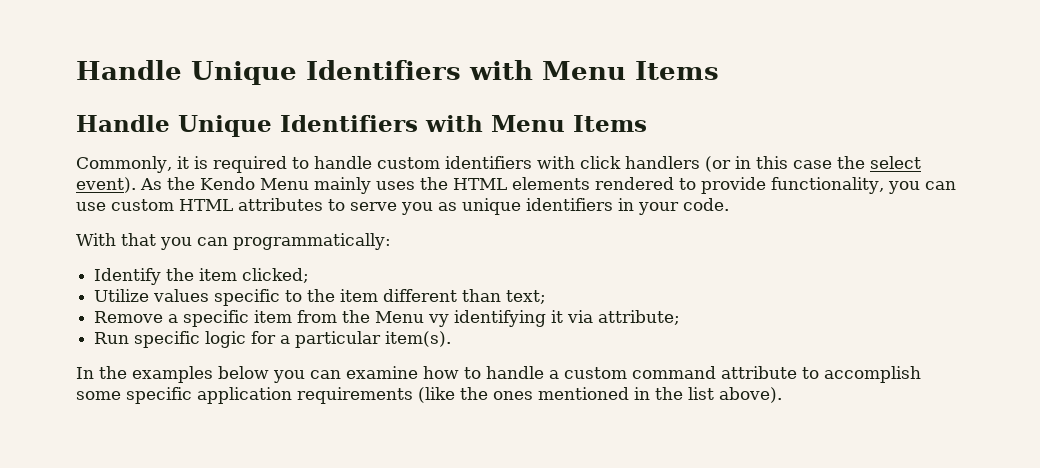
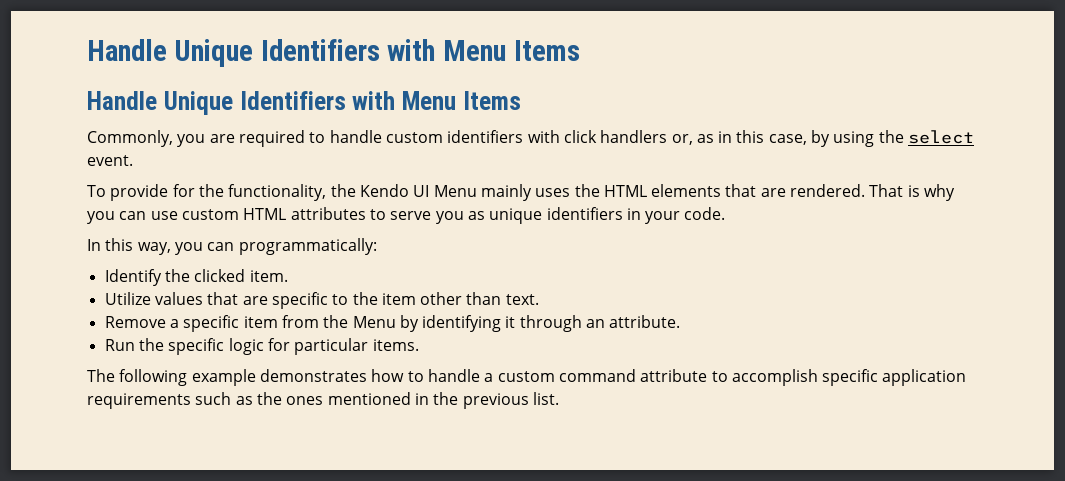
[176,156,208,169] it is -> [177,134,235,147] you are
[704,156,921,172] [76,177,162,193] (or in this case the select event). As -> [671,130,975,147] [87,155,133,166] [87,184,327,201] or, as in this case, by using the select event. // To provide for the functionality,
(255, 183) none -> [413,185,430,197] UI
[595,177,884,194] rendered to provide functionality, -> [725,184,956,201] that are rendered. That is why
[76,233,156,246] With that -> [87,238,171,255] In this way,
[199,268,310,283] item clicked; -> [194,269,288,282] clicked item.
(210, 295) none -> [207,292,268,305] that are
[383,289,547,304] different than text; -> [420,292,539,305] other than text.
[428,314,450,327] vy -> [399,315,419,332] by
[567,310,681,325] via attribute; -> [519,315,681,332] through an attribute.
(130, 338) none -> [138,338,164,351] the
[280,331,452,348] [76,366,418,383] a particular item(s). // In the examples below you can examine -> [294,338,419,355] [87,369,367,386] particular items. // The following example demonstrates
[76,391,121,400] some -> (818, 377) none
[418,387,455,403] (like -> [195,392,253,405] such as
[688,387,782,403] list above). -> [462,392,559,409] previous list.

